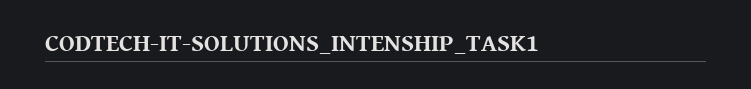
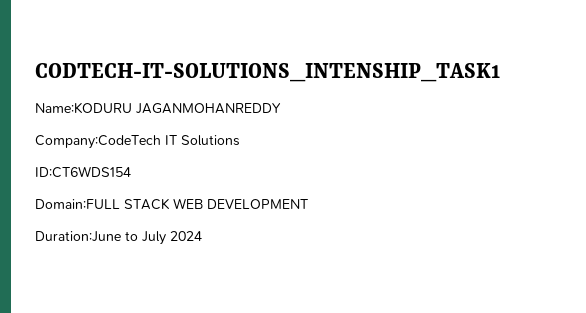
(539, 44) none -> [35,102,281,114] [35,135,240,149] [35,166,131,178] [35,198,308,210] [35,231,202,245] // Name:KODURU JAGANMOHANREDDY // Company:CodeTech IT Solutions // ID:CT6WDS154 // Domain:FULL STACK WEB DEVELOPMENT // Duration:June to July 2024

